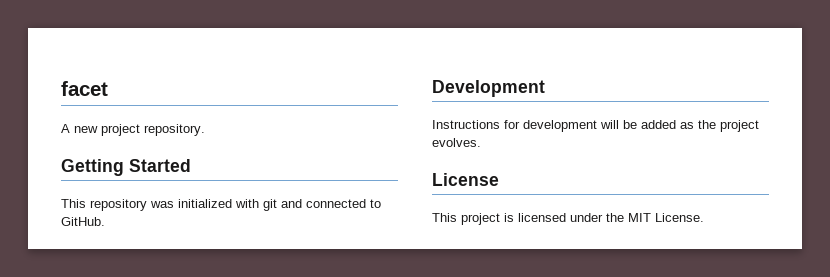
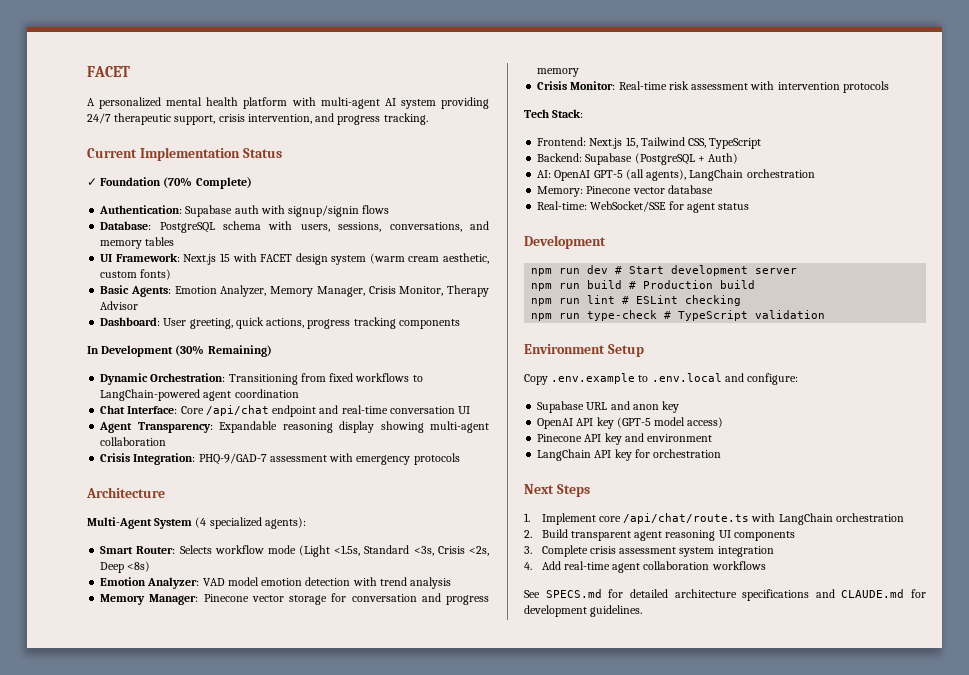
[61,81,108,96] facet -> [87,66,130,77] FACET
[74,124,205,136] [61,159,191,176] [61,199,381,211] [61,217,105,226] [432,80,545,97] [432,120,759,132] [432,138,481,147] [432,173,499,186] [432,213,704,225] new project repository. // Getting Started // This repository was initialized with git and connected to GitHub. // Development // Instructions for development will be added as the project evolves. // License // This project is licensed under the MIT License. -> [99,97,489,109] [87,113,428,125] [87,147,282,161] [87,177,252,189] [99,205,390,217] [100,221,489,233] [100,237,175,249] [100,253,489,265] [100,269,172,280] [100,285,490,297] [100,301,139,310] [100,317,460,329] [87,345,272,357] [100,373,423,385] [100,389,299,401] [100,405,471,417] [99,421,489,433] [100,437,167,446] [100,453,460,465] [86,487,165,498] [87,517,306,529] [100,545,489,557] [100,561,151,573] [100,577,452,589] [100,593,490,605] [537,68,580,77] [537,81,889,93] [524,109,584,118] [537,137,762,149] [537,153,739,165] [537,169,815,181] [537,185,713,197] [537,201,750,213] [524,235,606,249] [531,265,798,276] [531,280,756,291] [531,295,742,306] [531,310,826,321] [524,344,644,357] [524,373,799,385] [537,401,680,413] [537,417,724,429] [537,433,713,445] [537,449,722,461] [524,484,590,497] [524,513,904,525] [524,529,795,541] [524,545,774,557] [524,561,766,573] [524,589,926,601] [524,605,643,617] personalized mental health platform with multi-agent AI system providing 24/7 therapeutic support, crisis intervention, and progress tracking. // Current Implementation Status // ✓ Foundation (70% Complete) // Authentication: Supabase auth with signup/signin flows // Database: PostgreSQL schema with users, sessions, conversations, and memory tables // UI Framework: Next.js 15 with FACET design system (warm cream aesthetic, custom fonts) // Basic Agents: Emotion Analyzer, Memory Manager, Crisis Monitor, Therapy Advisor // Dashboard: User greeting, quick actions, progress tracking components // In Development (30% Remaining) // Dynamic Orchestration: Transitioning from fixed workflows to LangChain-powered agent coordination // Chat Interface: Core /api/chat endpoint and real-time conversation UI // Agent Transparency: Expandable reasoning display showing multi-agent collaboration // Crisis Integration: PHQ-9/GAD-7 assessment with emergency protocols // Architecture // Multi-Agent System (4 specialized agents): // Smart Router: Selects workflow mode (Light <1.5s, Standard <3s, Crisis <2s, Deep <8s) // Emotion Analyzer: VAD model emotion detection with trend analysis // Memory Manager: Pinecone vector storage for conversation and progress memory // Crisis Monitor: Real-time risk assessment with intervention protocols // Tech Stack: // Frontend: Next.js 15, Tailwind CSS, TypeScript // Backend: Supabase (PostgreSQL + Auth) // AI: OpenAI GPT-5 (all agents), LangChain orchestration // Memory: Pinecone vector database // Real-time: WebSocket/SSE for agent status // Development // npm run dev # Start development server // npm run build # Production build // npm run lint # ESLint checking // npm run type-check # TypeScript validation // Environment Setup // Copy .env.example to .env.local and configure: // Supabase URL and anon key // OpenAI API key (GPT-5 model access) // Pinecone API key and environment // LangChain API key for orchestration // Next Steps // 1. Implement core /api/chat/route.ts with LangChain orchestration // 2. Build transparent agent reasoning UI components // 3. Complete crisis assessment system integration // 4. Add real-time agent collaboration workflows // See SPECS.md for detailed architecture specifications and CLAUDE.md for development guidelines.

